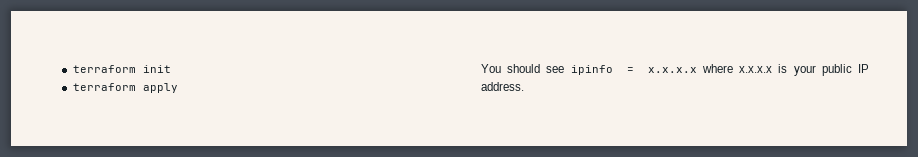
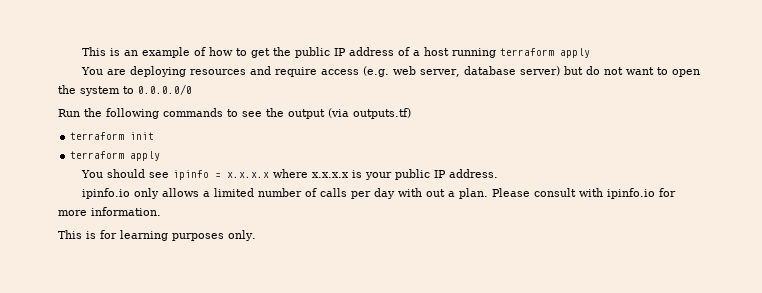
(72, 69) none -> [81,47,590,58] [80,66,700,77] [58,84,192,96] [58,108,411,119] This is an example of how to get the public IP address of a host running terraform apply // You are deploying resources and require access (e.g. web server, database server) but do not want to open the system to 0.0.0.0/0 // Run the following commands to see the output (via outputs.tf) //
(524, 86) none -> [81,188,676,199] [58,207,161,216] [58,230,256,241] // ipinfo.io only allows a limited number of calls per day with out a plan. Please consult with ipinfo.io for more information. // This is for learning purposes only.

